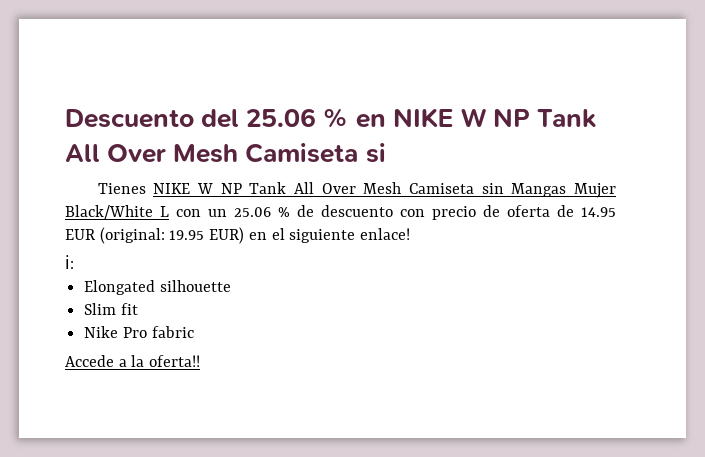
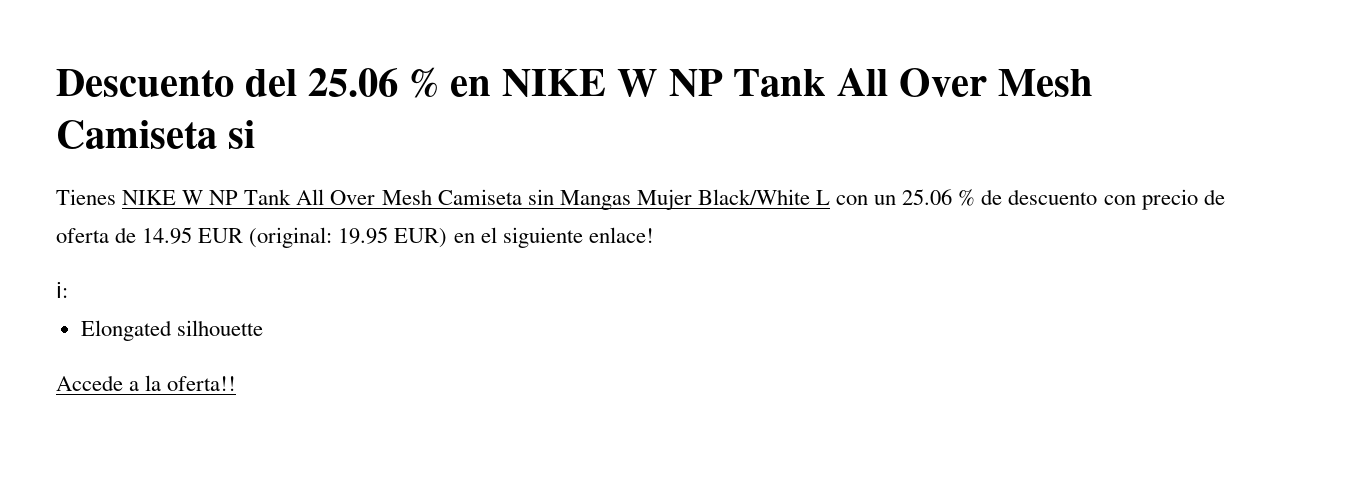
[84,303,138,315] [84,326,194,338] // Slim fit // Nike Pro fabric -> (263, 328) none

